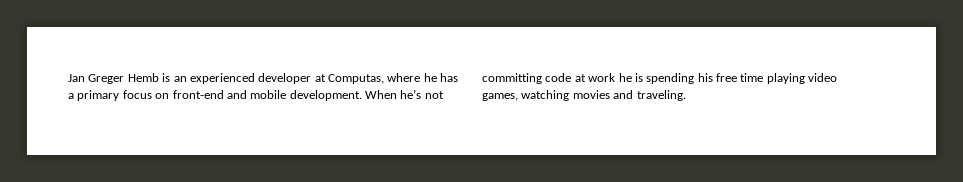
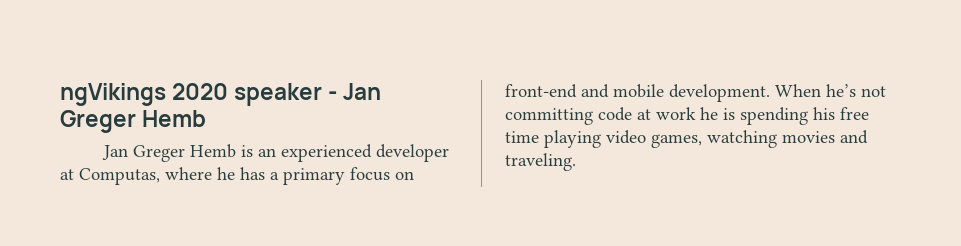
(68, 78) none -> [60,83,382,106] [60,110,207,133] ngVikings 2020 speaker - Jan Greger Hemb //

